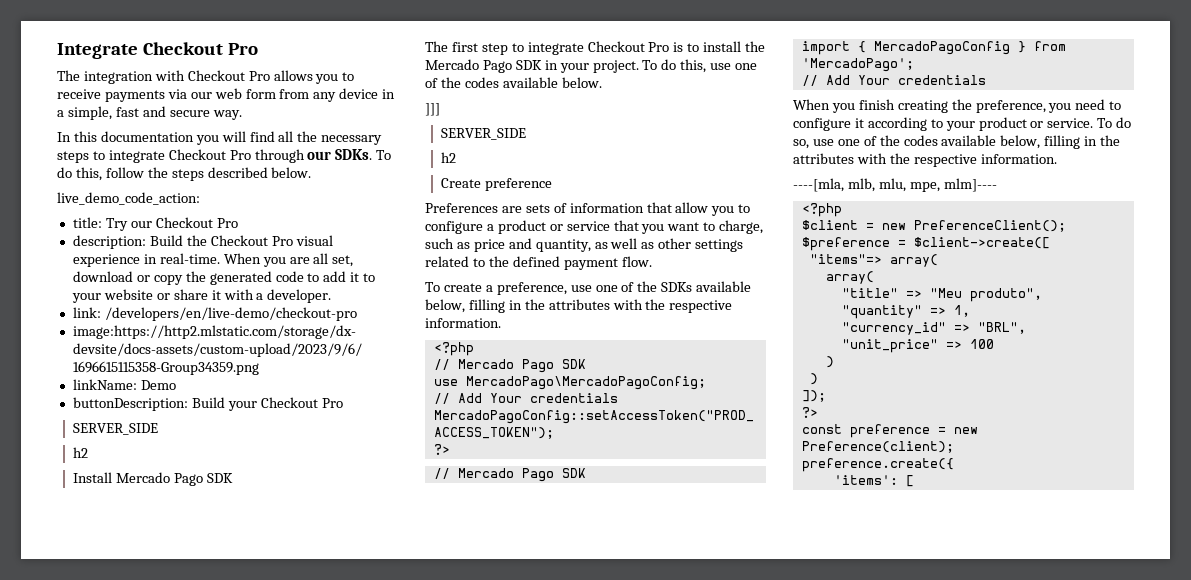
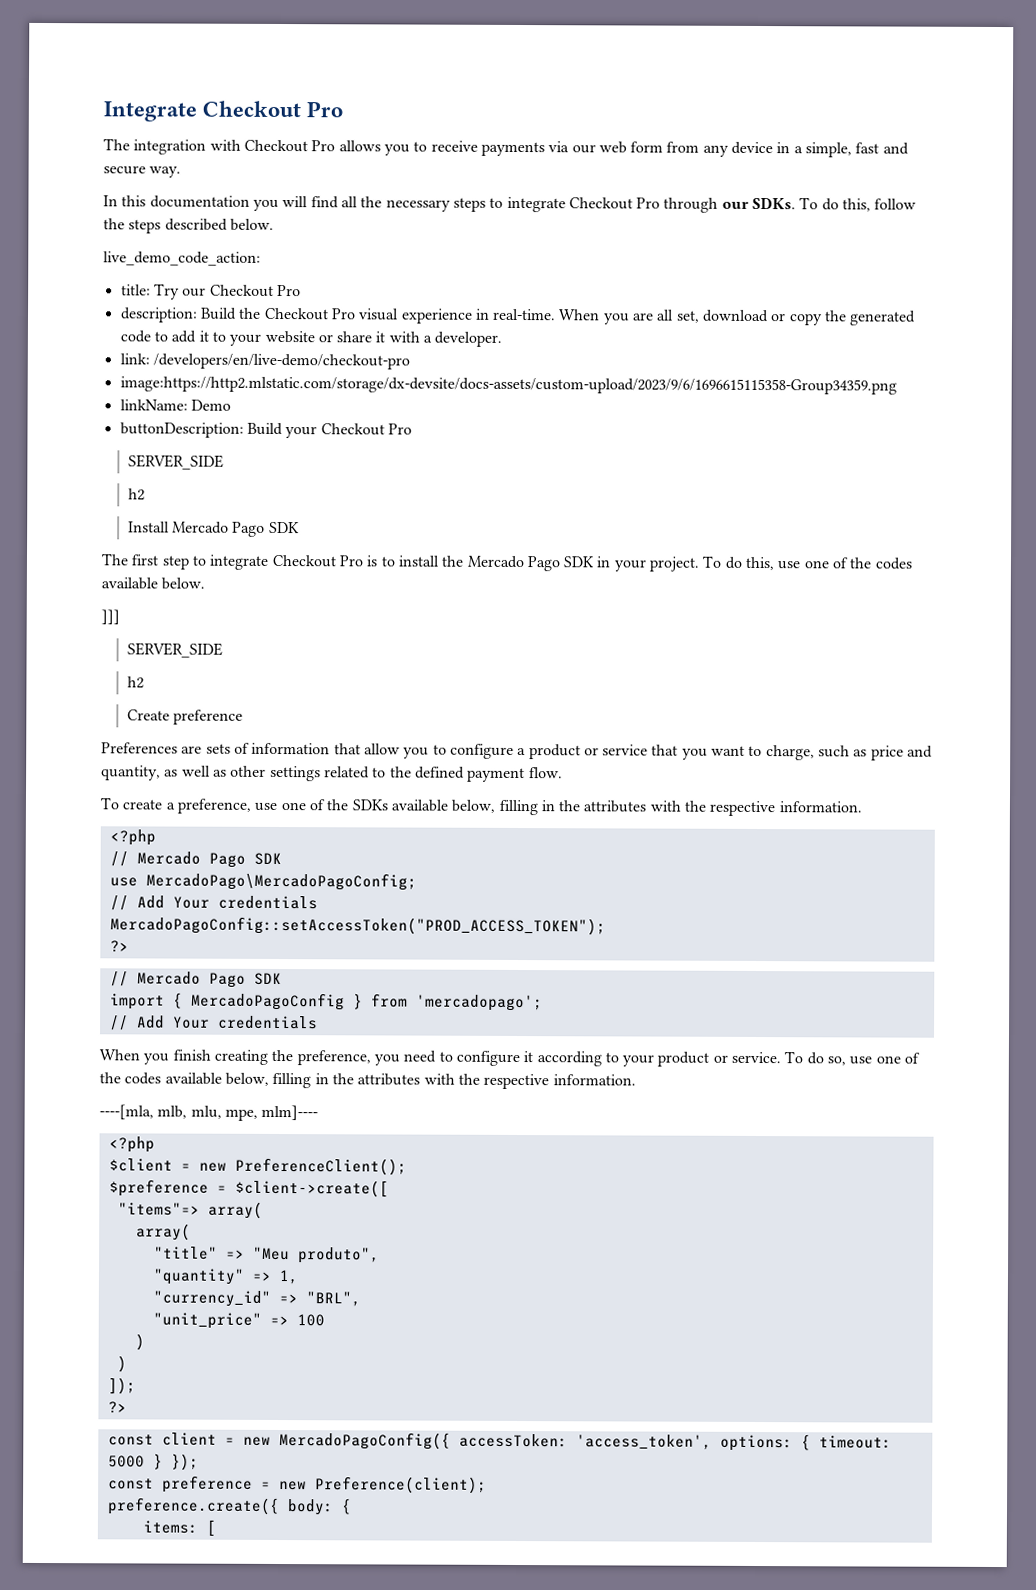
[801,58,914,72] 'MercadoPago'; -> [415,994,543,1012] 'mercadopago';
(818, 412) none -> [107,1432,892,1452] [107,1453,199,1471] // const client = new MercadoPagoConfig({ accessToken: 'access_token', options: { timeout: 5000 } });
[833,475,898,485] // 'items': -> [286,1498,352,1516] [142,1520,198,1534] body: { // items:

